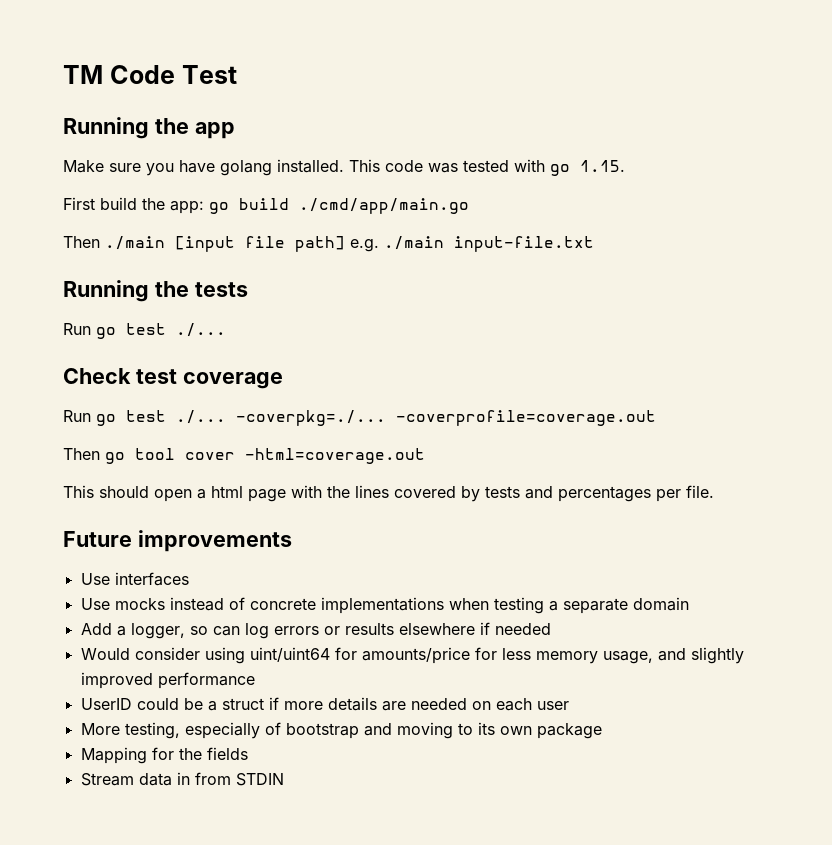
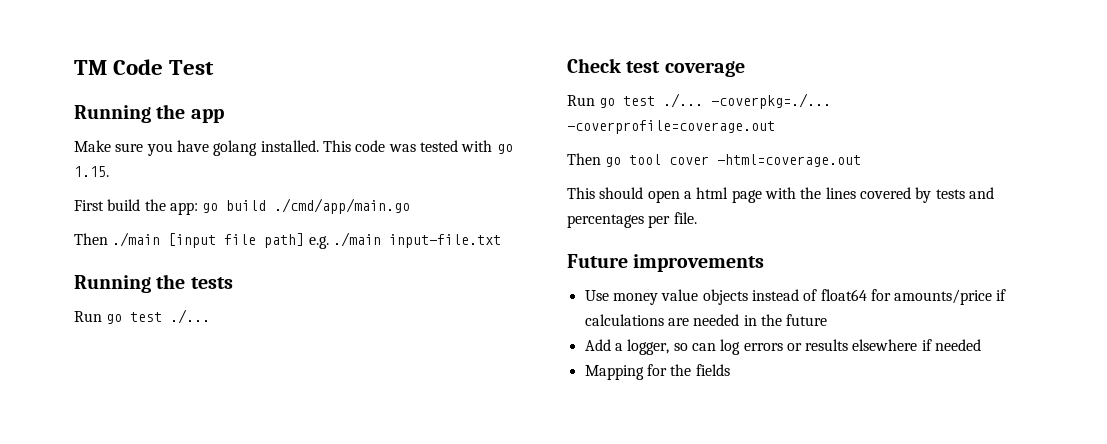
[114,572,189,586] [80,597,689,614] interfaces // Use mocks instead of concrete implementations when testing a separate domain -> [612,289,1007,305] [584,314,828,326] money value objects instead of float64 for amounts/price if calculations are needed in the future
[80,647,744,664] [80,672,255,689] [80,697,569,711] [80,722,602,739] // Would consider using uint/uint64 for amounts/price for less memory usage, and slightly improved performance // UserID could be a struct if more details are needed on each user // More testing, especially of bootstrap and moving to its own package -> (982, 345) none
[80,772,284,786] // Stream data in from STDIN -> (730, 370) none

